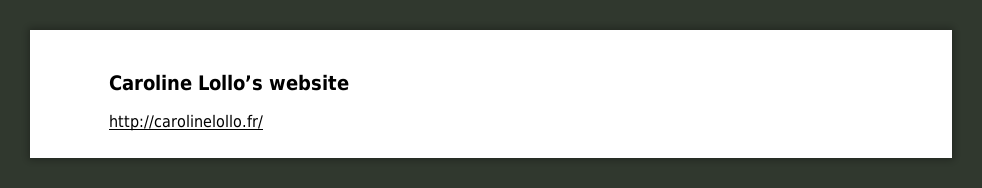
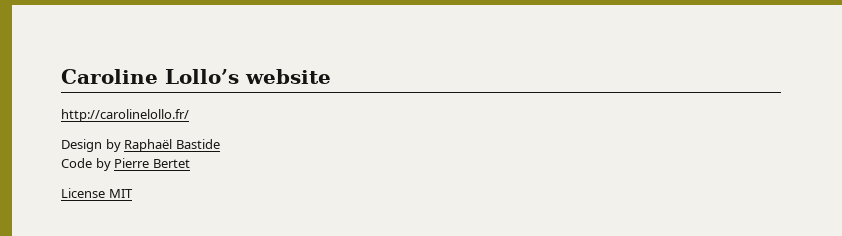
(263, 122) none -> [61,139,220,152] [61,158,190,171] [61,188,133,198] // Design by Raphaël Bastide // Code by Pierre Bertet // License MIT

